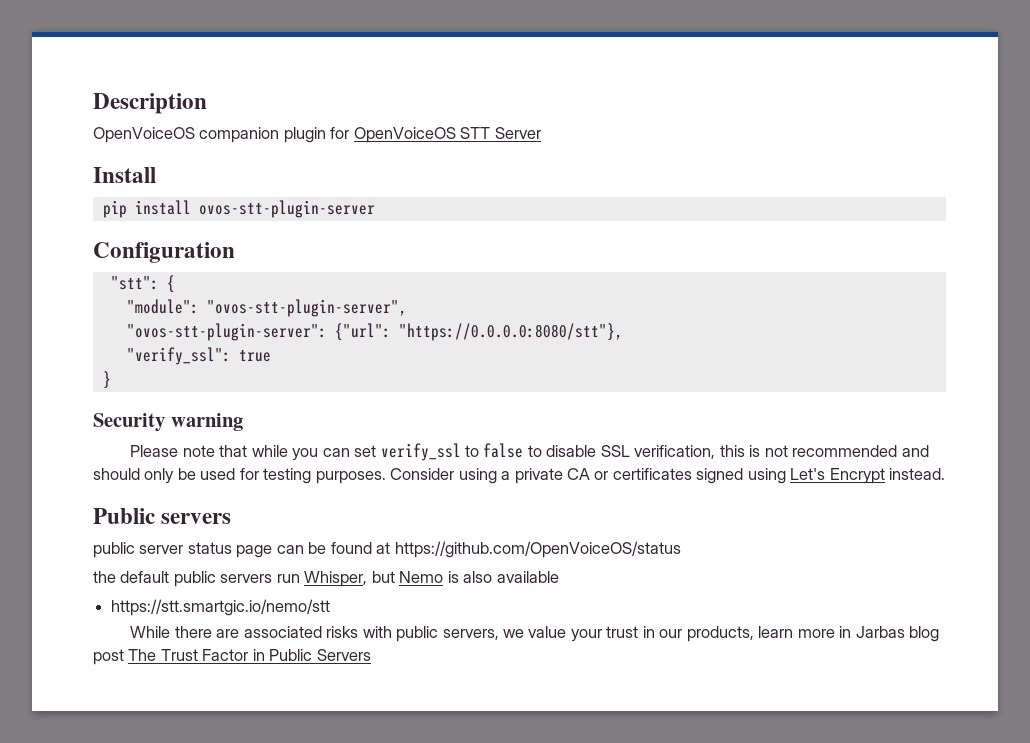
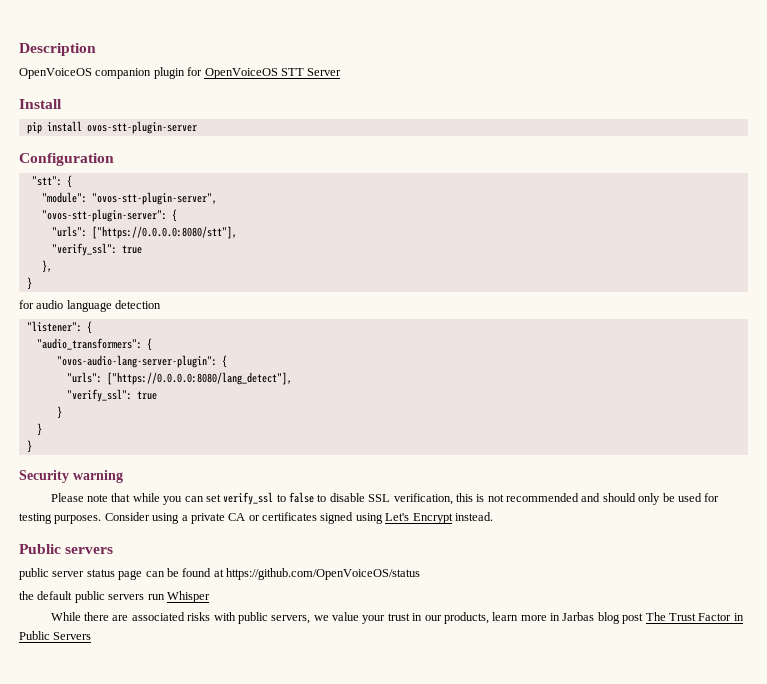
[334,323,623,341] [126,347,271,365] {"url": "https://0.0.0.0:8080/stt"}, // "verify_ssl": true -> [171,209,177,222] [51,226,237,239] [51,243,142,256] [41,260,52,273] [26,277,32,290] [19,300,162,312] [26,321,92,334] [36,338,152,351] [56,355,227,368] [66,372,292,385] [66,389,157,402] [56,406,62,419] [36,423,42,436] { // "urls": ["https://0.0.0.0:8080/stt"], // "verify_ssl": true // }, // } // for audio language detection // "listener": { // "audio_transformers": { // "ovos-audio-lang-server-plugin": { // "urls": ["https://0.0.0.0:8080/lang_detect"], // "verify_ssl": true // } // }
[304,571,559,587] [111,599,331,616] Whisper, but Nemo is also available // https://stt.smartgic.io/nemo/stt -> [166,591,210,603] Whisper

